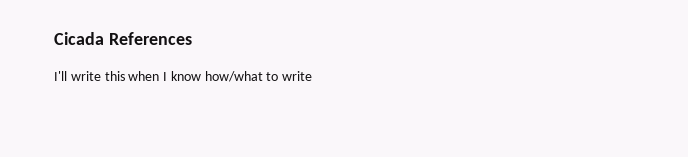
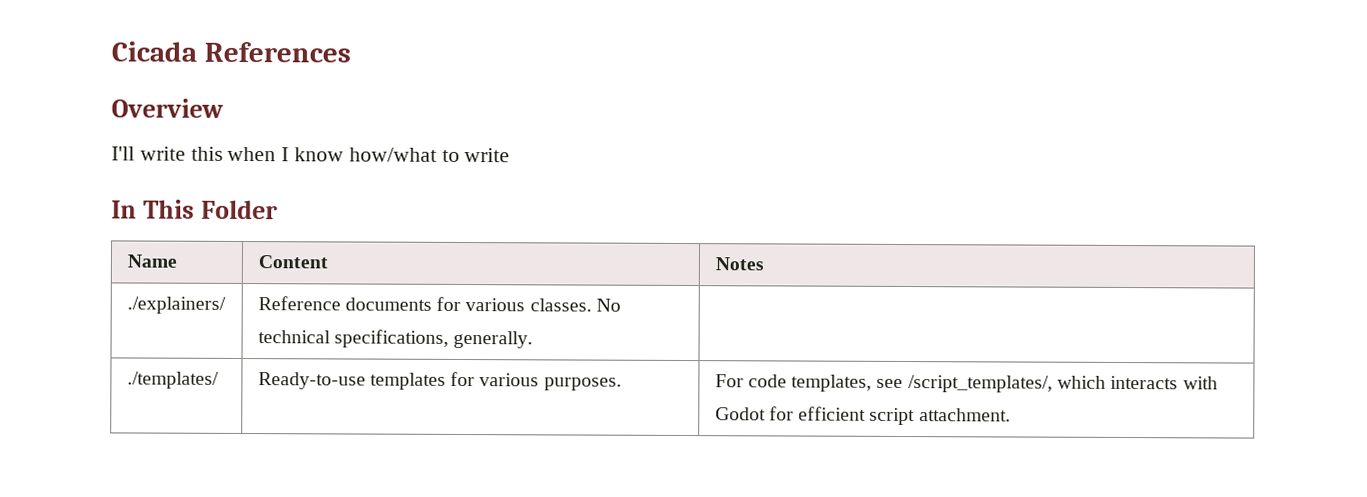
(192, 38) none -> [111,98,224,118] // Overview
(313, 76) none -> [111,199,279,220] [126,254,177,268] [257,255,328,269] [714,257,764,271] [126,296,226,314] [257,296,621,312] [257,329,534,349] [126,371,219,389] [257,371,622,391] [714,374,1218,393] [714,406,1011,426] // In This Folder // Name | Content | Notes // ./explainers/ | Reference documents for various classes. No technical specifications, generally. | // ./templates/ | Ready-to-use templates for various purposes. | For code templates, see /script_templates/, which interacts with Godot for efficient script attachment.

